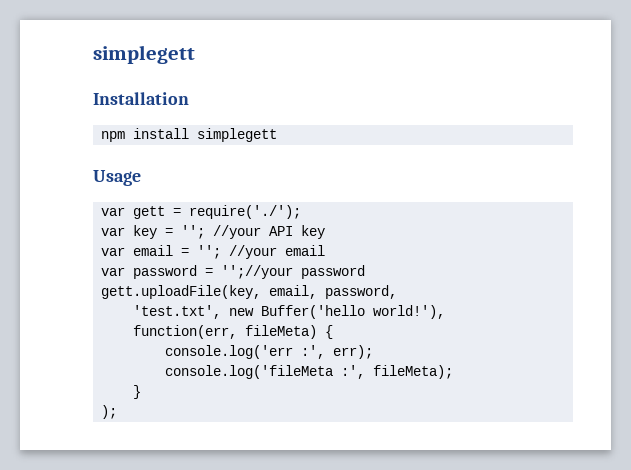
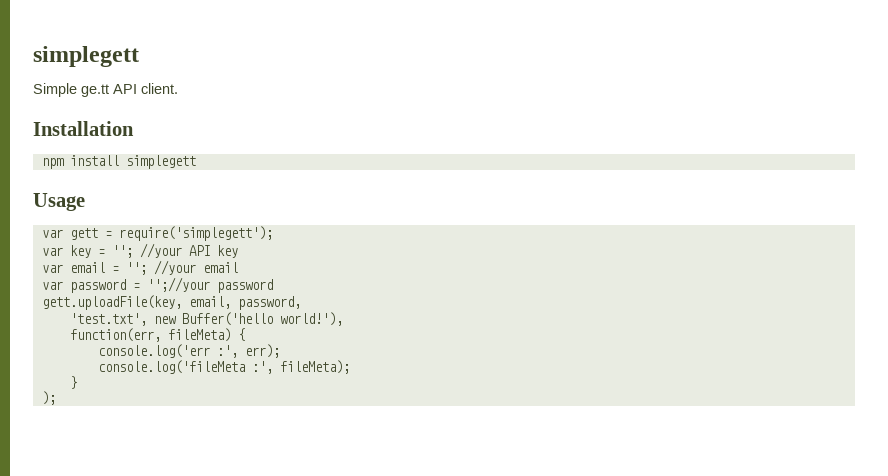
[93,45,195,64] simplegett -> [33,46,139,67] [33,83,178,97] simplegett // Simple ge.tt API client.
[189,205,302,219] require('./'); -> [118,226,273,241] require('simplegett');

